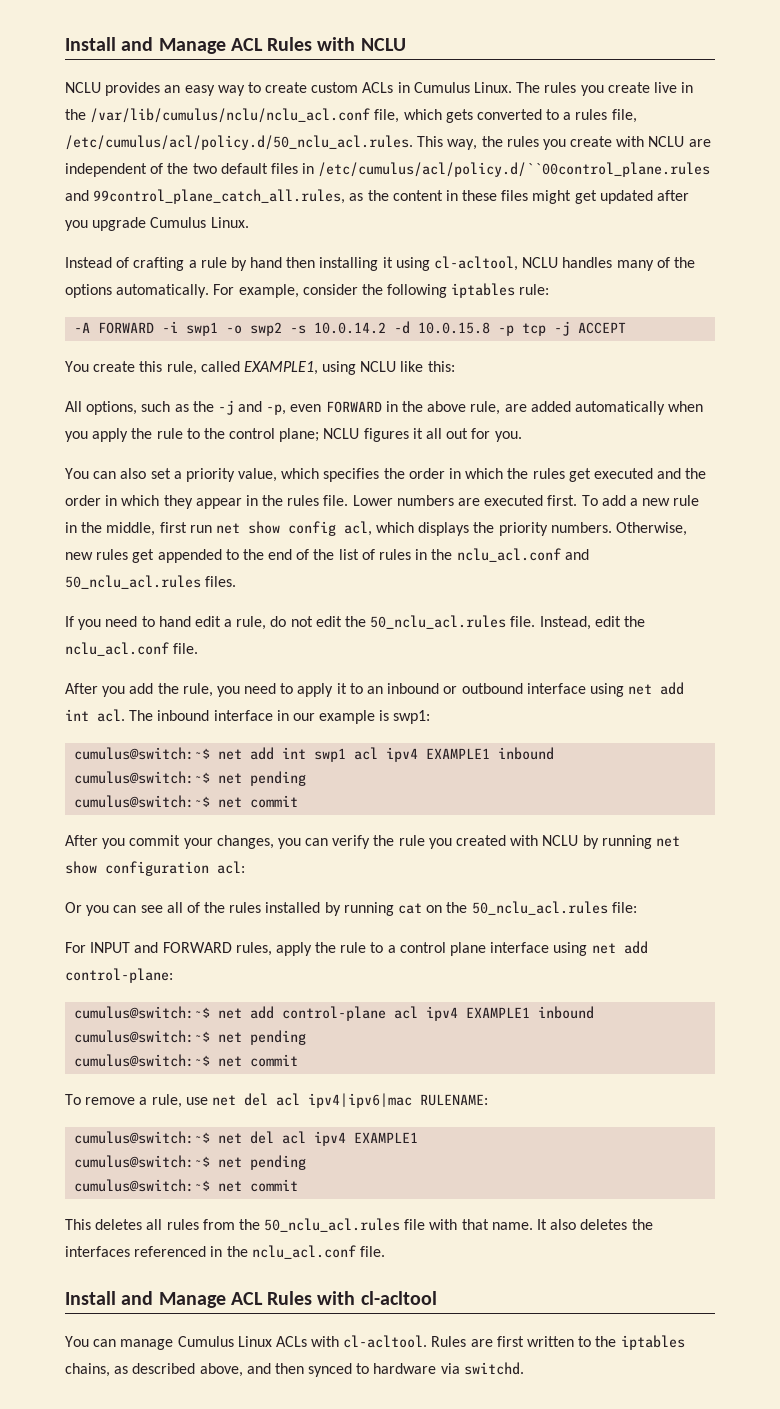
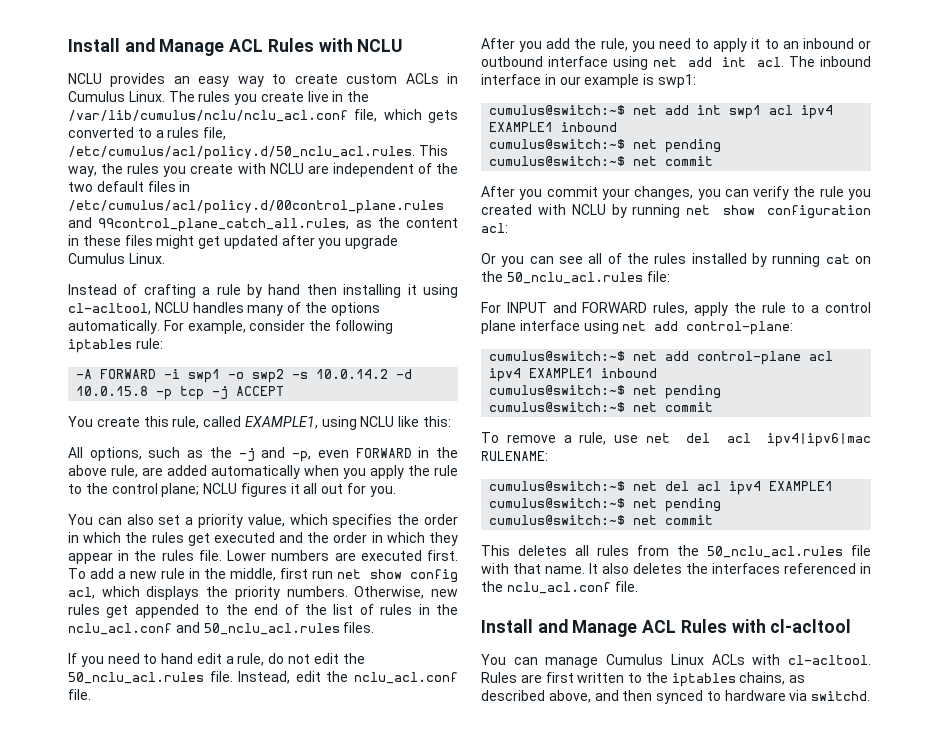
[318,162,711,177] /etc/cumulus/acl/policy.d/``00control_plane.rules -> [68,200,444,214] /etc/cumulus/acl/policy.d/00control_plane.rules

